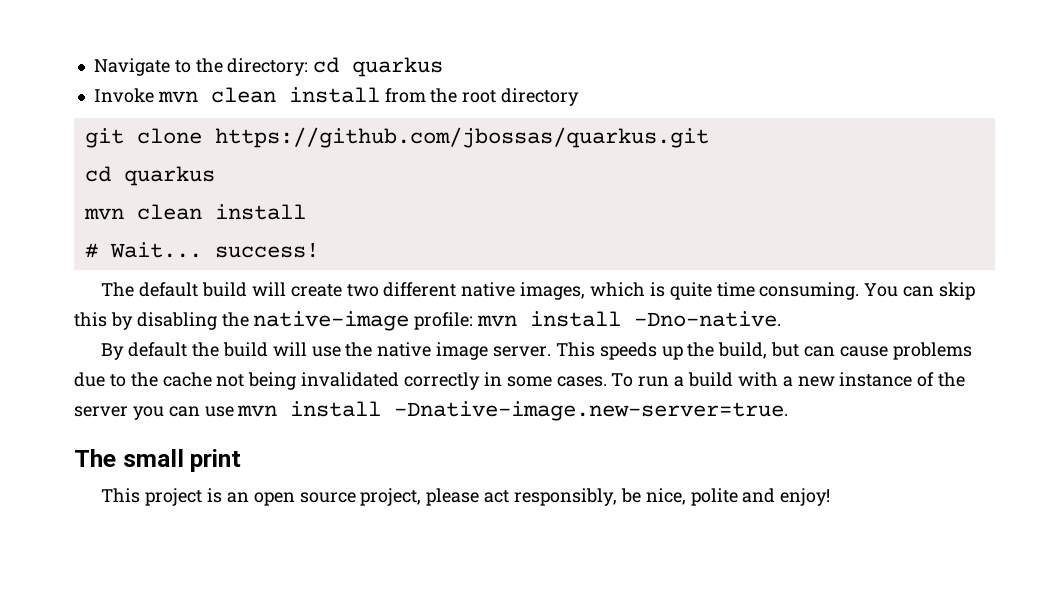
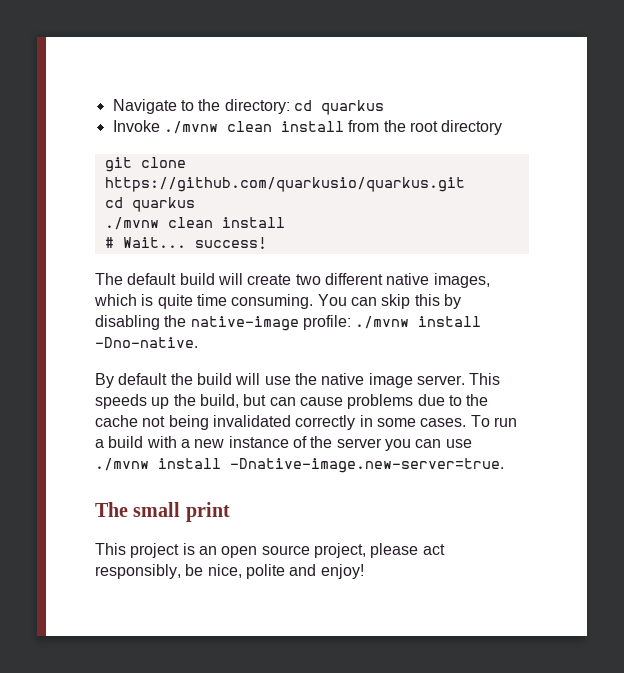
[157,91,198,103] mvn -> [163,121,218,134] ./mvnw
[214,127,709,148] [84,166,215,186] [83,208,124,220] https://github.com/jbossas/quarkus.git // cd quarkus // mvn -> [104,177,465,192] [104,197,195,212] [104,217,159,230] https://github.com/quarkusio/quarkus.git // cd quarkus // ./mvnw
[477,315,518,327] mvn -> [355,316,410,329] ./mvnw
[237,405,278,417] mvn -> [95,458,149,471] ./mvnw

